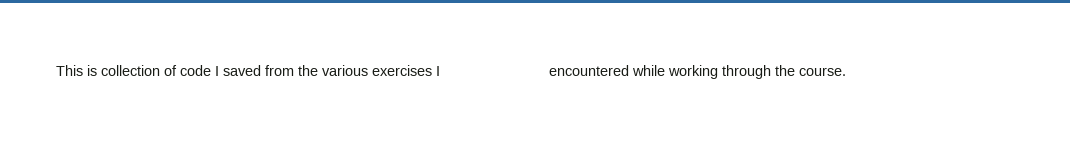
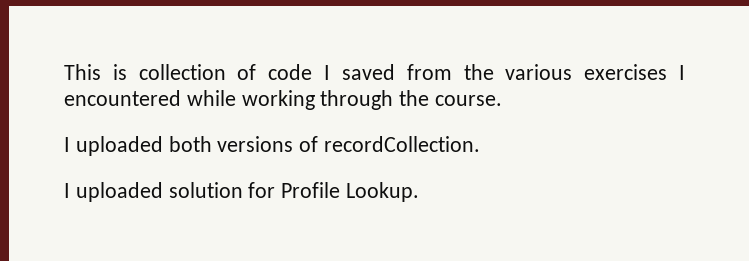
(846, 71) none -> [64,136,481,156] [64,182,420,202] // I uploaded both versions of recordCollection. // I uploaded solution for Profile Lookup.

